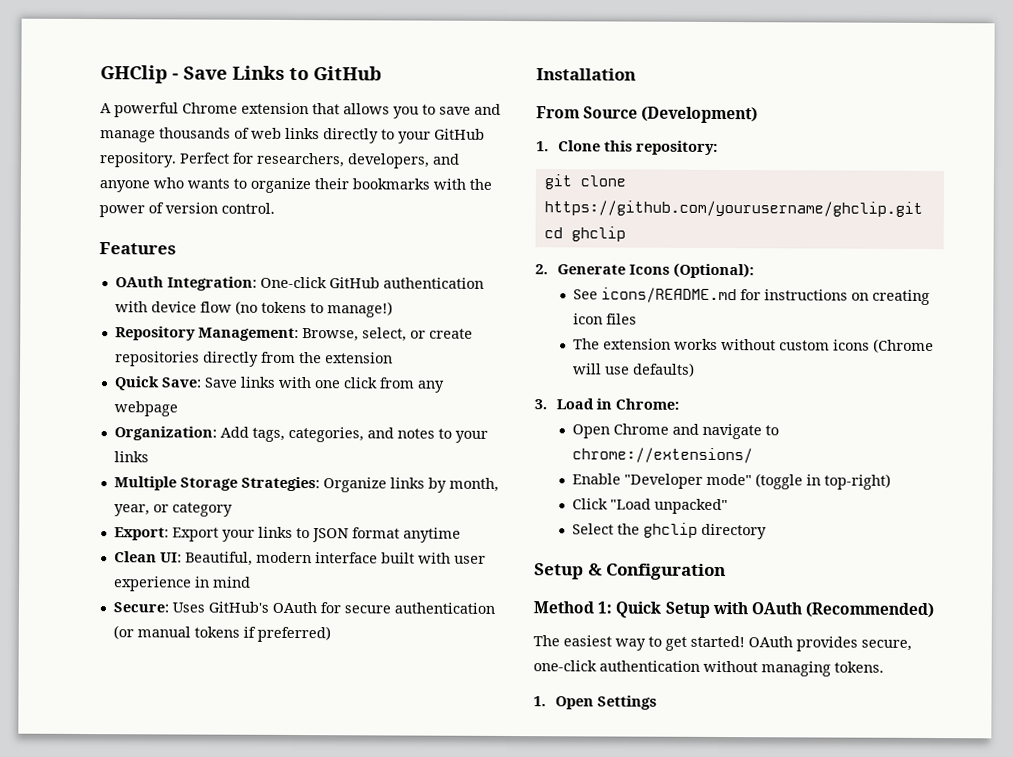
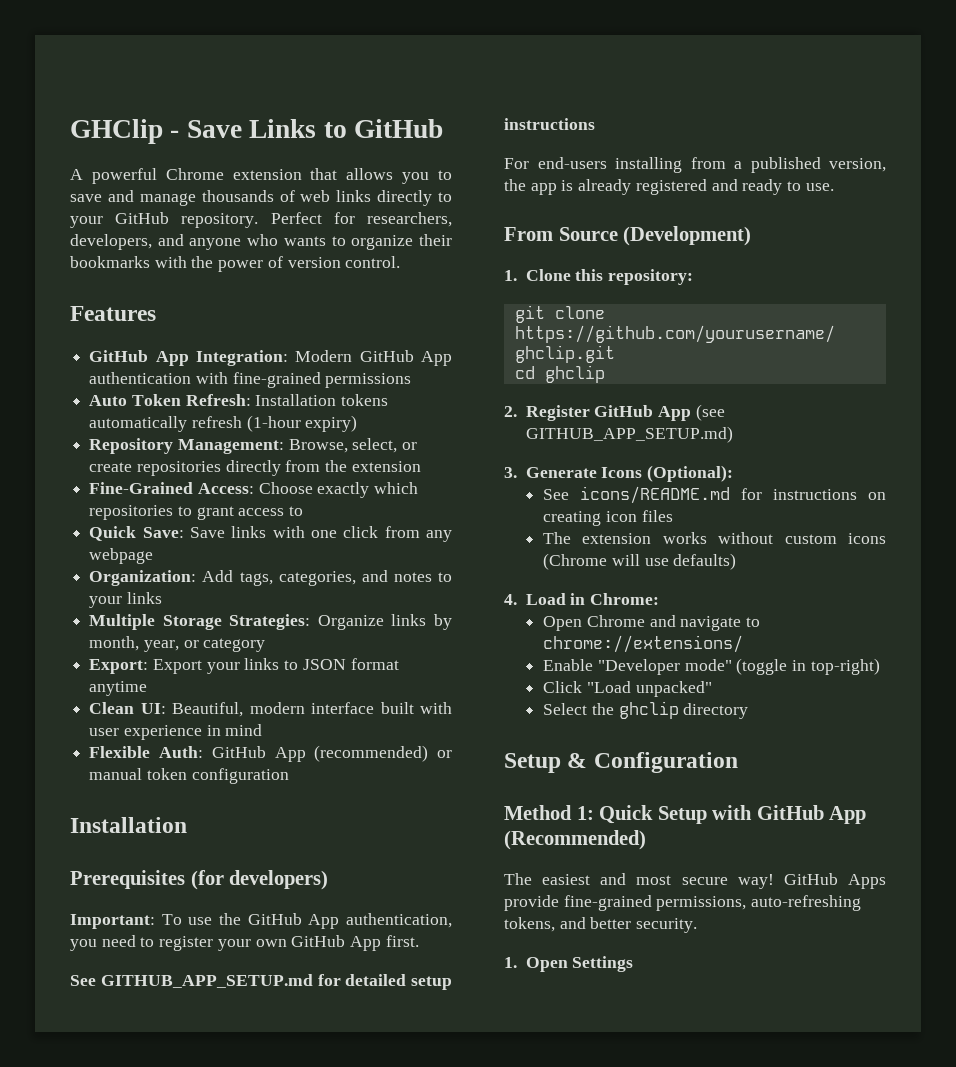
[114,276,484,291] [114,300,393,318] OAuth Integration: One-click GitHub authentication with device flow (no tokens to manage!) -> [89,350,452,366] [89,372,412,388] [89,394,389,406] [89,415,358,432] GitHub App Integration: Modern GitHub App authentication with fine-grained permissions // Auto Token Refresh: Installation tokens automatically refresh (1-hour expiry)
(393, 358) none -> [89,482,419,498] [89,505,304,520] // Fine-Grained Access: Choose exactly which repositories to grant access to
[112,601,495,614] [112,625,331,643] [536,68,636,81] Secure: Uses GitHub's OAuth for secure authentication (or manual tokens if preferred) // Installation -> [89,745,452,762] [89,768,289,784] [70,817,187,833] [70,870,329,890] [70,913,452,929] [70,935,419,951] [70,974,452,990] [504,118,595,130] [504,157,886,173] [504,179,834,195] Flexible Auth: GitHub App (recommended) or manual token configuration // Installation // Prerequisites (for developers) // Important: To use the GitHub App authentication, you need to register your own GitHub App first. // See GITHUB_APP_SETUP.md for detailed setup instructions // For end-users installing from a published version, the app is already registered and ready to use.
(548, 269) none -> [525,404,725,421] [525,426,733,443] [504,467,517,478] Register GitHub App (see GITHUB_APP_SETUP.md) // 3.
[534,399,547,410] 3. -> [504,594,517,605] 4.
[750,602,802,615] OAuth -> [756,805,867,824] GitHub App
[615,635,912,652] [533,660,884,677] way to get started! OAuth provides secure, one-click authentication without managing tokens. -> [600,873,886,889] [504,895,862,911] [504,917,698,933] and most secure way! GitHub Apps provide fine-grained permissions, auto-refreshing tokens, and better security.

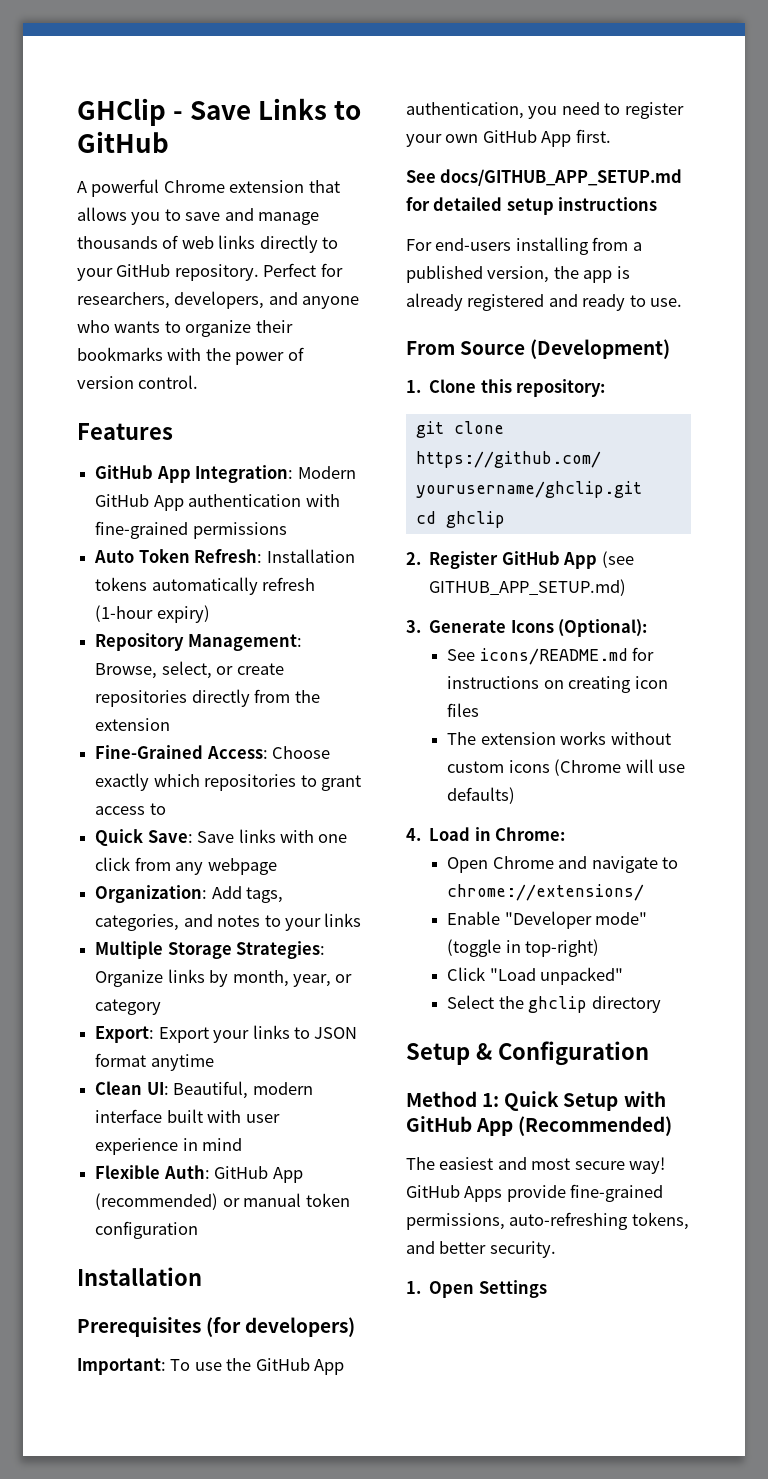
[100,974,313,988] GITHUB_APP_SETUP.md -> [440,169,683,186] docs/GITHUB_APP_SETUP.md

